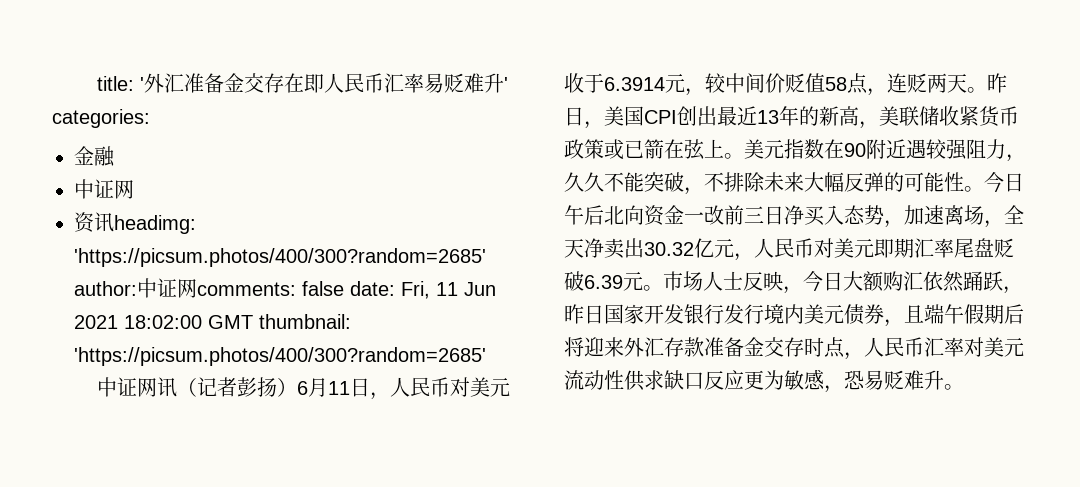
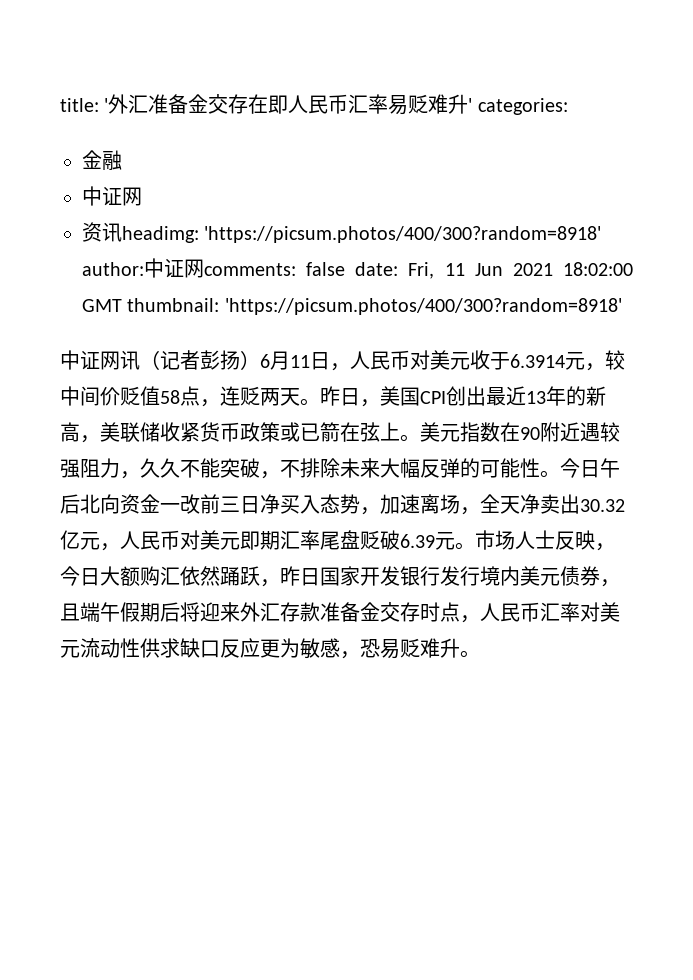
[74,248,486,267] 'https://picsum.photos/400/300?random=2685' -> [204,226,602,243] 'https://picsum.photos/400/300?random=8918'
[74,347,486,366] 'https://picsum.photos/400/300?random=2685' -> [224,298,622,315] 'https://picsum.photos/400/300?random=8918'

